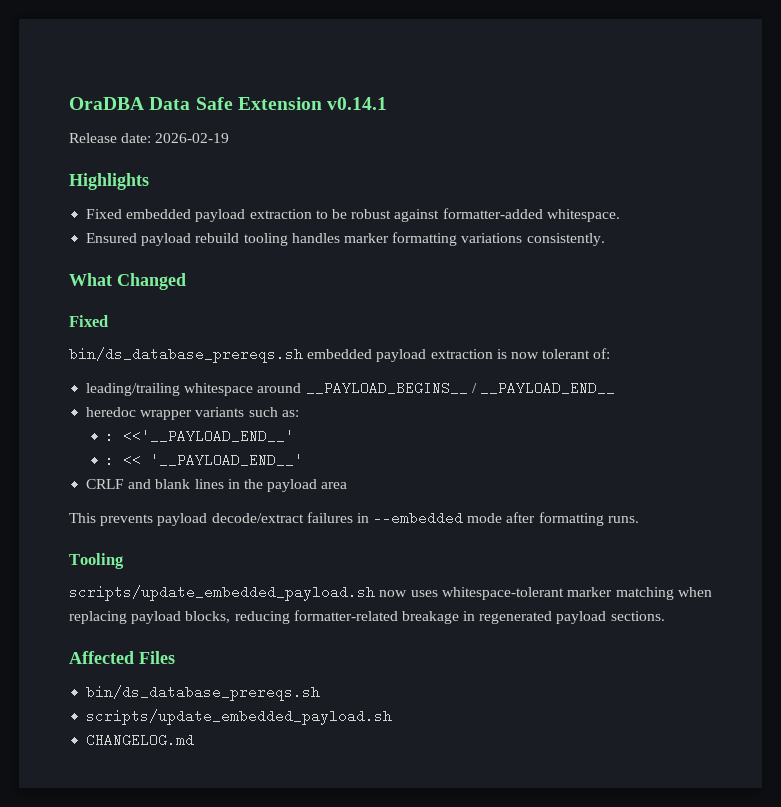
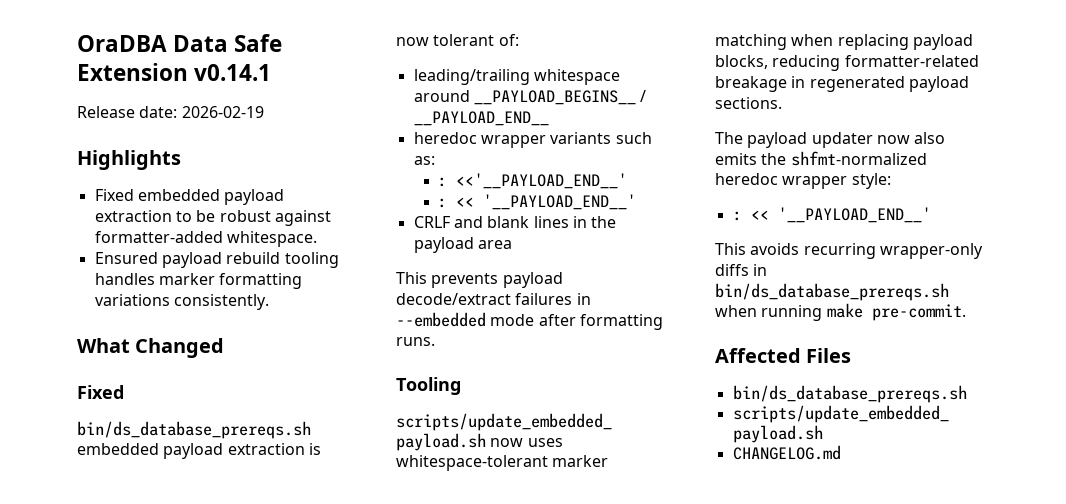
(665, 616) none -> [715,132,946,148] [715,151,927,166] [715,173,891,189] [732,207,931,223] [715,243,983,259] [715,264,768,276] [715,283,949,301] [715,303,966,321] // The payload updater now also emits the shfmt-normalized heredoc wrapper style: // : << '__PAYLOAD_END__' // This avoids recurring wrapper-only diffs in bin/ds_database_prereqs.sh when running make pre-commit.

